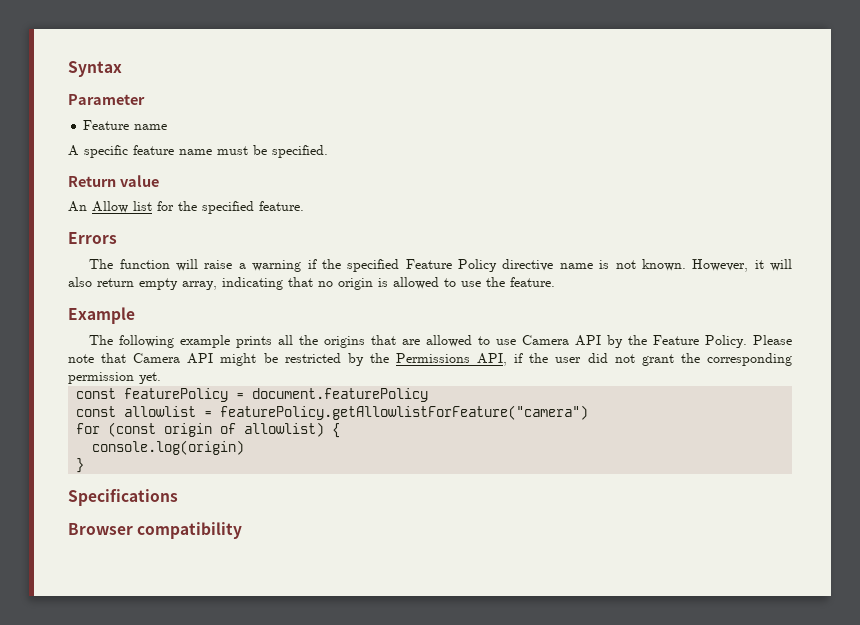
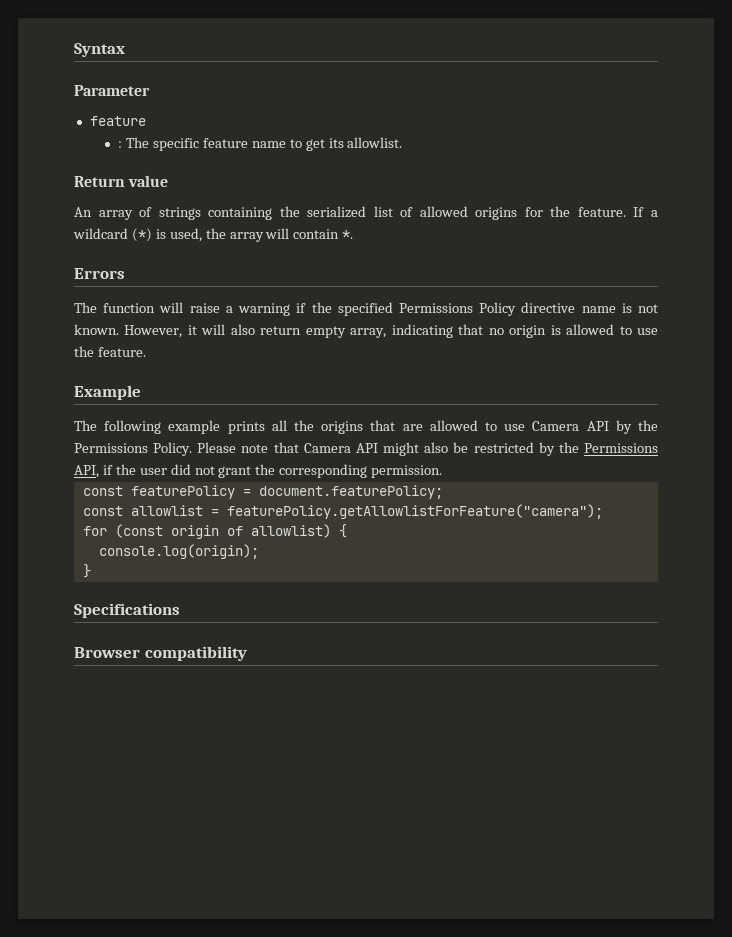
[83,120,168,130] [68,145,328,158] [68,175,159,187] [68,201,152,213] Feature name // A specific feature name must be specified. // Return value // An Allow list -> [89,116,146,126] [118,137,403,151] [74,175,169,187] [74,206,518,220] feature // : The specific feature name to get its allowlist. // Return value // An array of strings containing the serialized list of allowed origins
[202,201,304,214] specified feature. -> [577,207,658,217] [73,228,354,242] feature. If a wildcard (*) is used, the array will contain *.
[405,259,452,269] Feature -> [398,303,473,313] Permissions
[653,335,700,345] Feature -> [74,443,148,453] Permissions
(257, 359) none -> [424,442,449,453] also
[68,372,161,384] permission yet. -> [371,465,443,478] permission.
[252,388,429,402] document.featurePolicy -> [258,485,443,499] document.featurePolicy;
[220,405,589,420] featurePolicy.getAllowlistForFeature("camera") -> [226,504,603,519] featurePolicy.getAllowlistForFeature("camera");
[92,440,245,455] console.log(origin) -> [98,544,259,559] console.log(origin);

